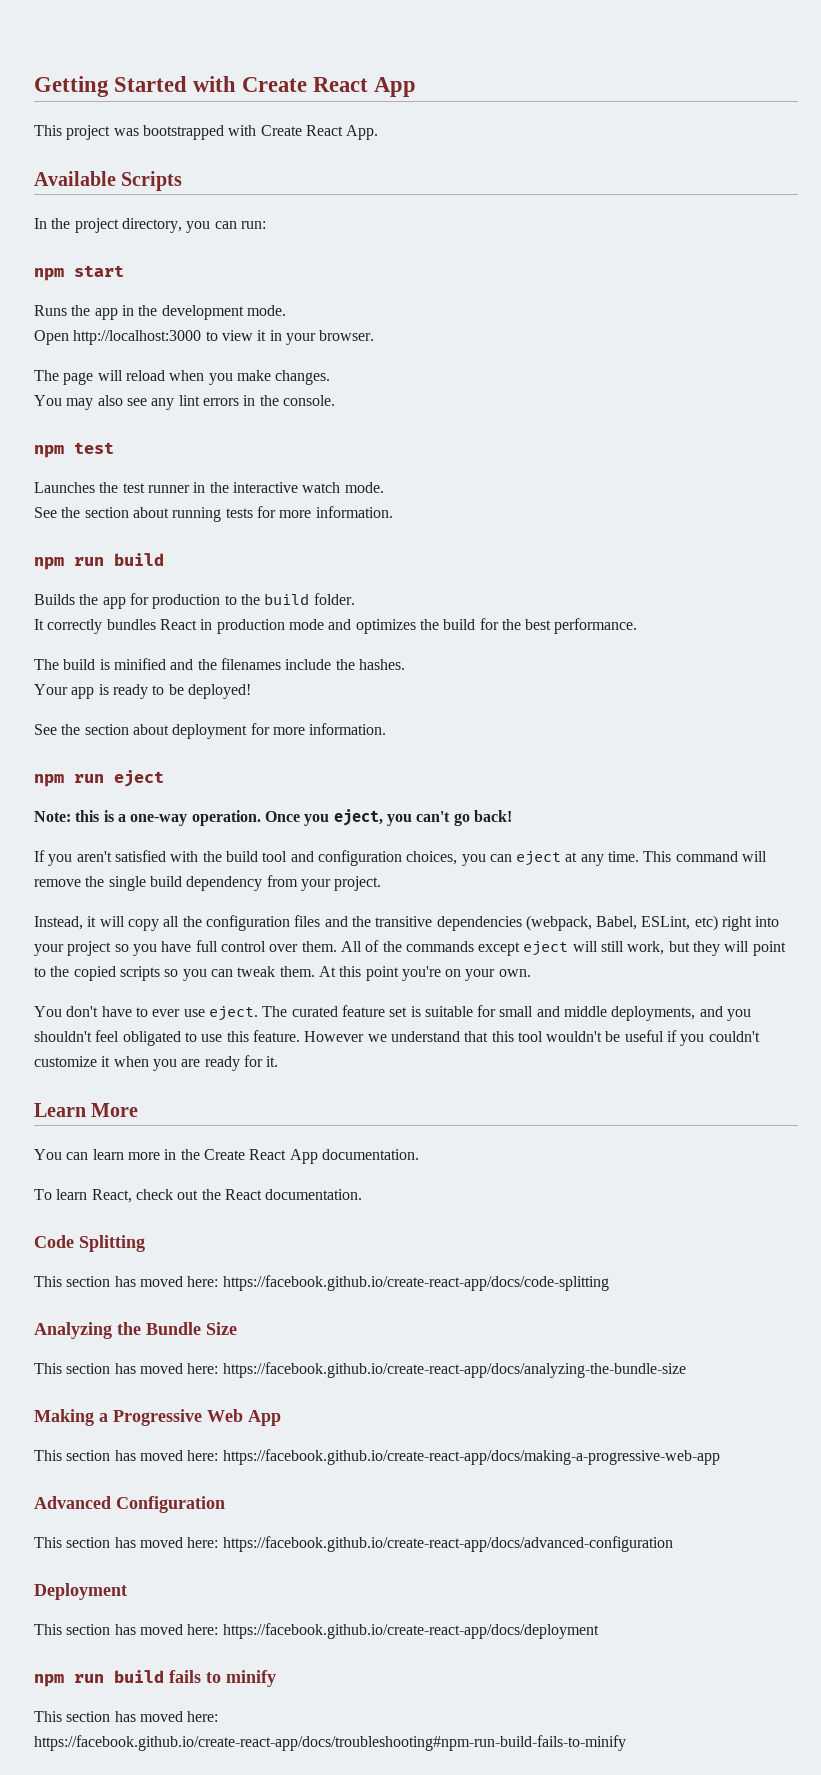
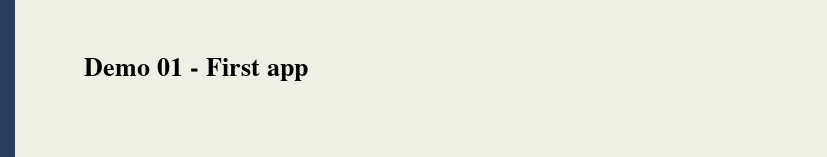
[34,76,417,97] [34,125,379,140] [34,171,183,191] [34,218,266,233] [34,265,124,281] [34,305,286,320] [34,330,375,345] [34,370,331,385] [34,395,335,410] [34,442,114,458] [34,482,384,493] [34,506,393,522] [34,553,164,570] [34,593,355,609] [34,618,638,634] [34,658,405,670] [34,684,251,699] [34,723,387,739] [34,770,164,787] [34,809,512,826] [34,850,768,866] [34,875,382,891] [34,915,780,931] [34,940,786,956] [34,966,531,981] [34,1005,752,1021] [34,1030,760,1046] [34,1055,279,1071] [34,1103,139,1117] [34,1149,419,1164] [34,1189,363,1203] [34,1235,145,1252] [34,1275,609,1291] [34,1322,237,1339] [34,1362,686,1378] [34,1409,281,1426] [34,1449,720,1465] [34,1496,225,1513] [34,1536,673,1552] [34,1583,127,1600] [34,1623,599,1639] [34,1670,276,1687] [34,1711,219,1722] [34,1735,626,1751] Getting Started with Create React App // This project was bootstrapped with Create React App. // Available Scripts // In the project directory, you can run: // npm start // Runs the app in the development mode. // Open http://localhost:3000 to view it in your browser. // The page will reload when you make changes. // You may also see any lint errors in the console. // npm test // Launches the test runner in the interactive watch mode. // See the section about running tests for more information. // npm run build // Builds the app for production to the build folder. // It correctly bundles React in production mode and optimizes the build for the best performance. // The build is minified and the filenames include the hashes. // Your app is ready to be deployed! // See the section about deployment for more information. // npm run eject // Note: this is a one-way operation. Once you eject, you can't go back! // If you aren't satisfied with the build tool and configuration choices, you can eject at any time. This command will remove the single build dependency from your project. // Instead, it will copy all the configuration files and the transitive dependencies (webpack, Babel, ESLint, etc) right into your project so you have full control over them. All of the commands except eject will still work, but they will point to the copied scripts so you can tweak them. At this point you're on your own. // You don't have to ever use eject. The curated feature set is suitable for small and middle deployments, and you shouldn't feel obligated to use this feature. However we understand that this tool wouldn't be useful if you couldn't customize it when you are ready for it. // Learn More // You can learn more in the Create React App documentation. // To learn React, check out the React documentation. // Code Splitting // This section has moved here: https://facebook.github.io/create-react-app/docs/code-splitting // Analyzing the Bundle Size // This section has moved here: https://facebook.github.io/create-react-app/docs/analyzing-the-bundle-size // Making a Progressive Web App // This section has moved here: https://facebook.github.io/create-react-app/docs/making-a-progressive-web-app // Advanced Configuration // This section has moved here: https://facebook.github.io/create-react-app/docs/advanced-configuration // Deployment // This section has moved here: https://facebook.github.io/create-react-app/docs/deployment // npm run build fails to minify // This section has moved here: https://facebook.github.io/create-react-app/docs/troubleshooting#npm-run-build-fails-to-minify -> [84,58,309,81] Demo 01 - First app

